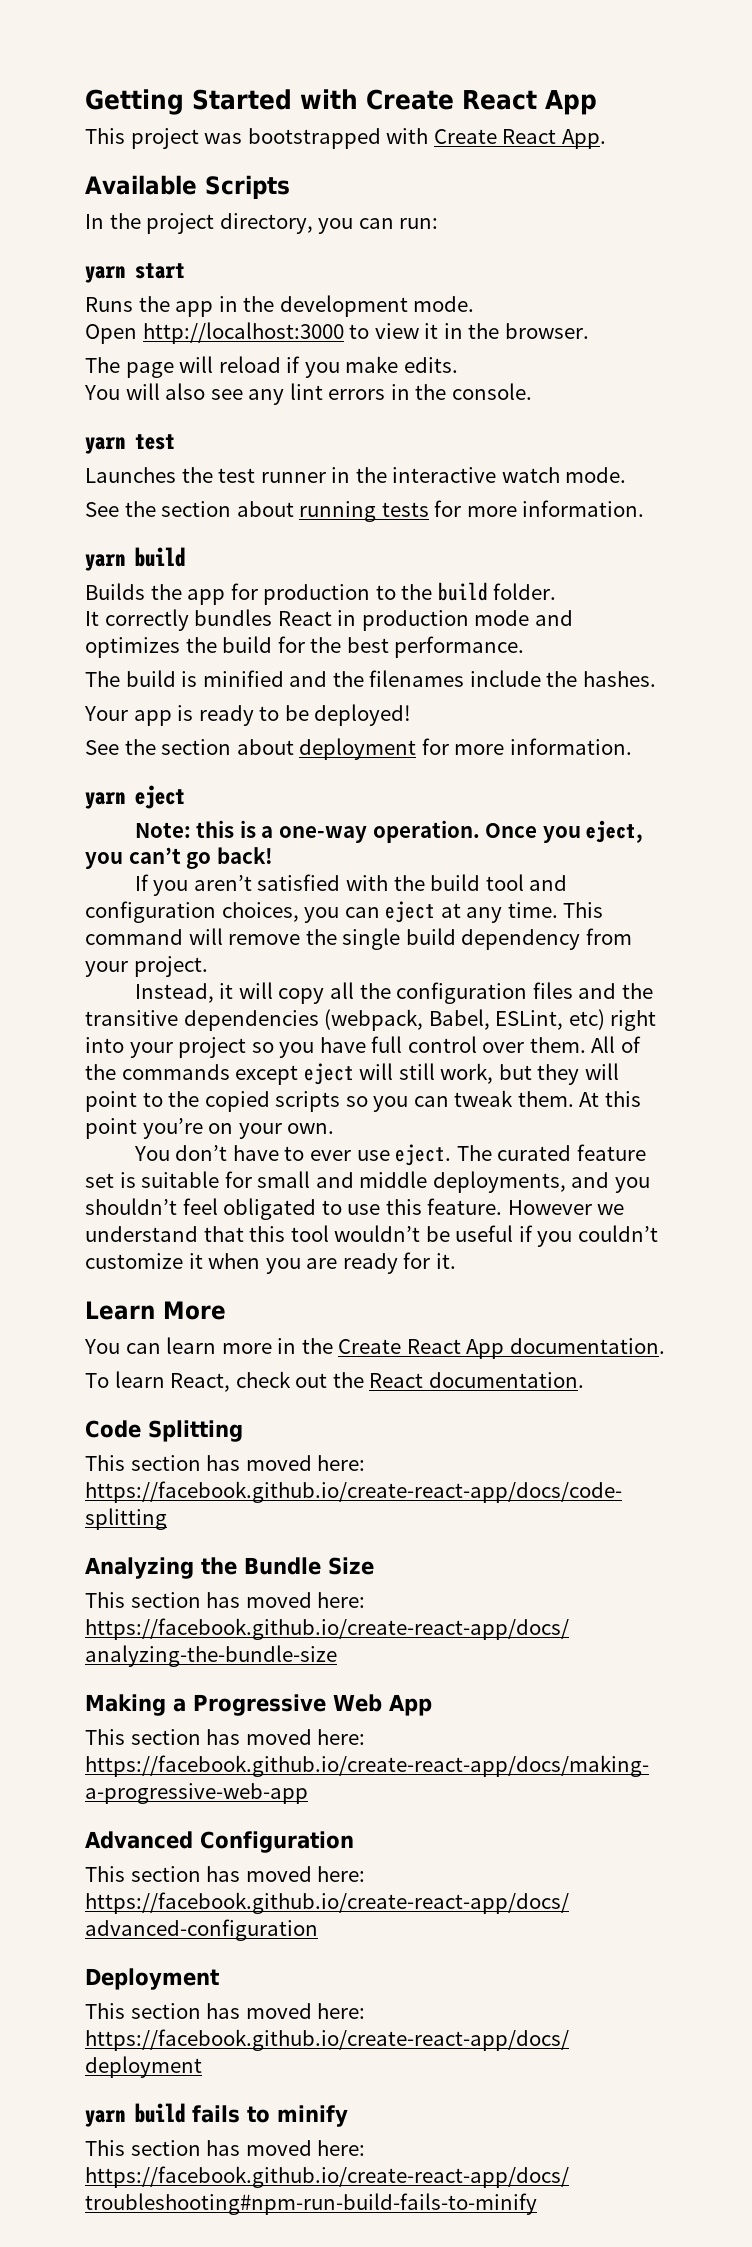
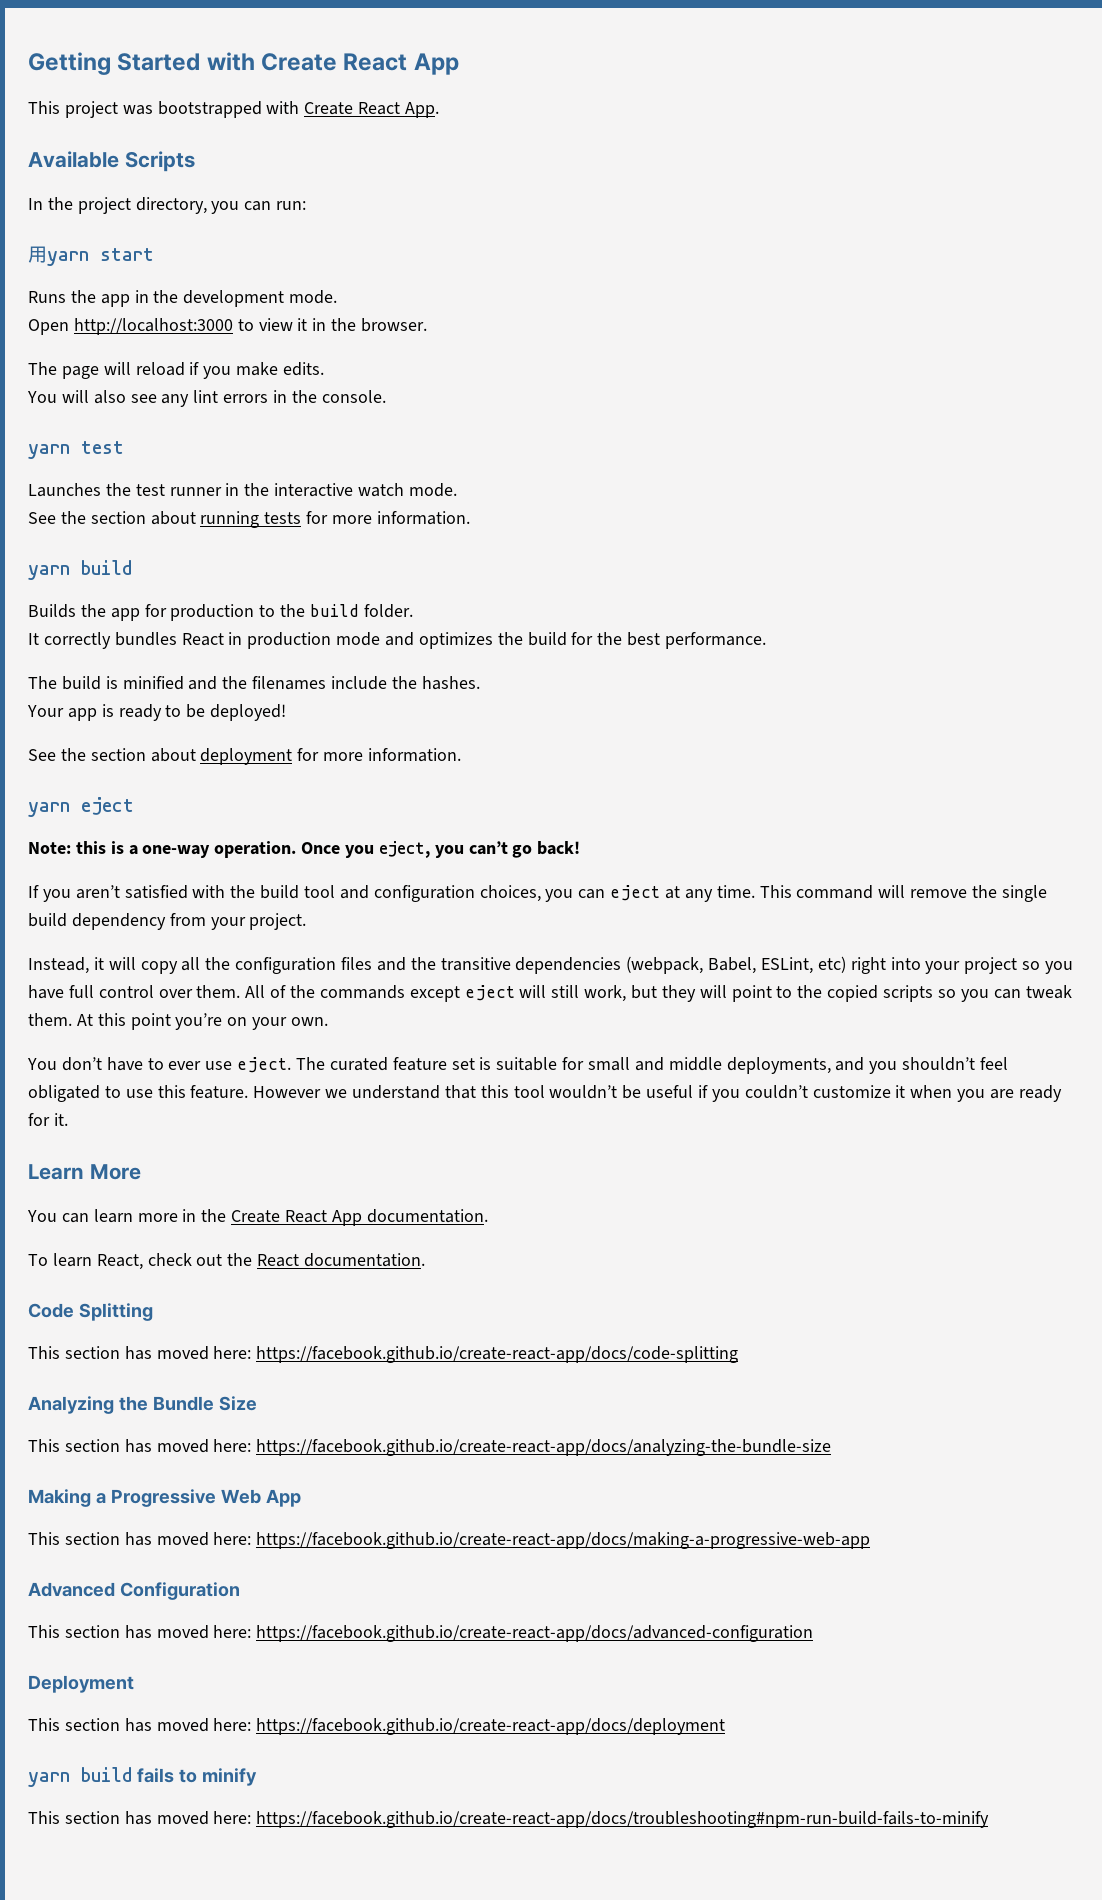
(439, 223) none -> [28,246,47,263] 用

